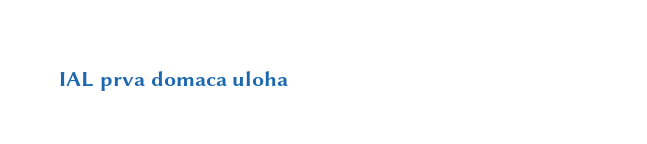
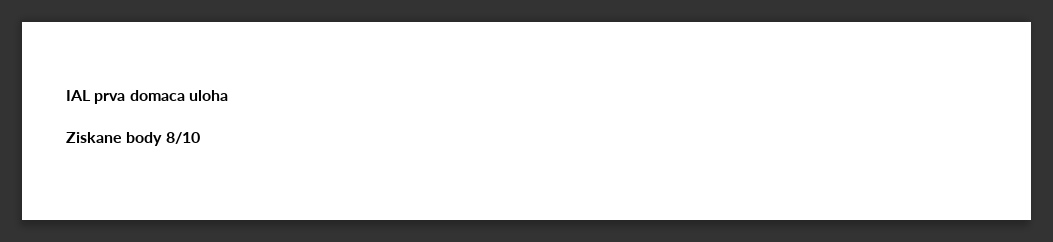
(289, 78) none -> [66,132,200,146] // Ziskane body 8/10

